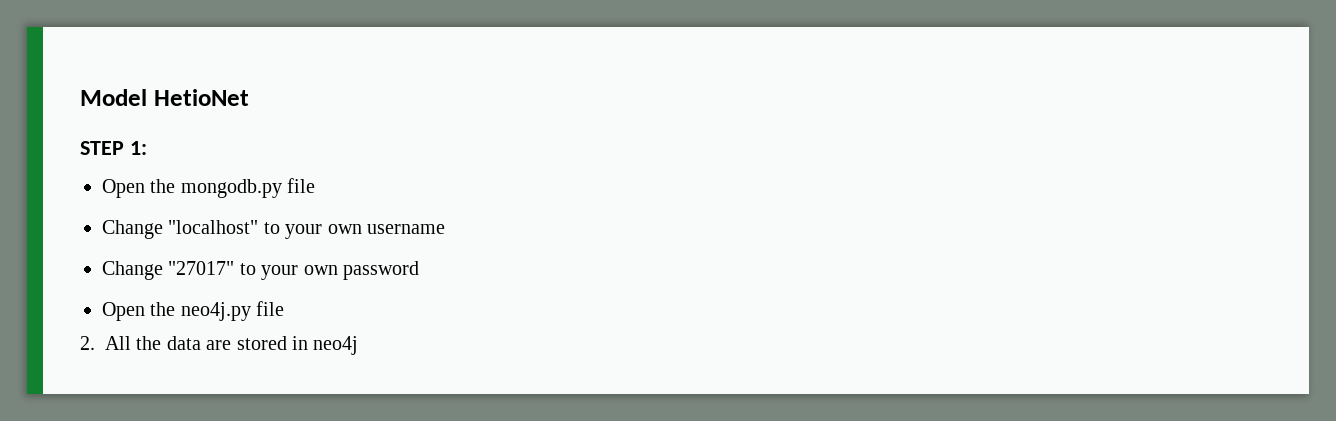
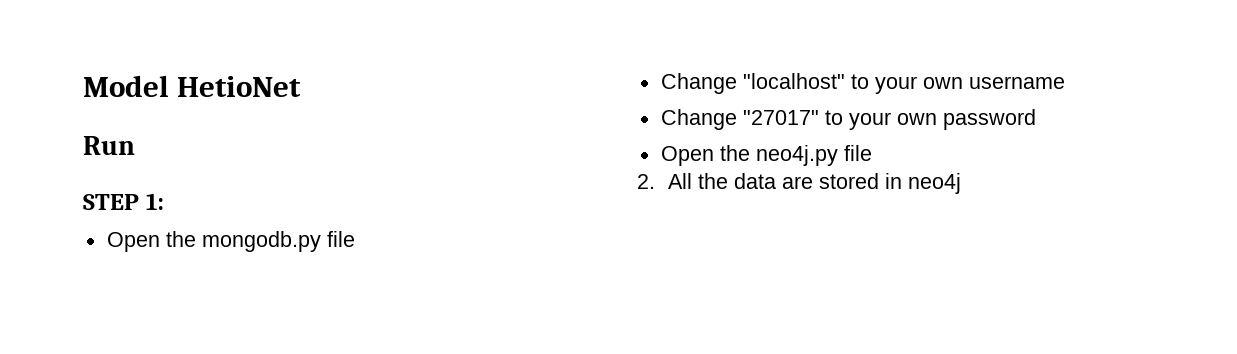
(249, 97) none -> [83,136,135,155] // Run

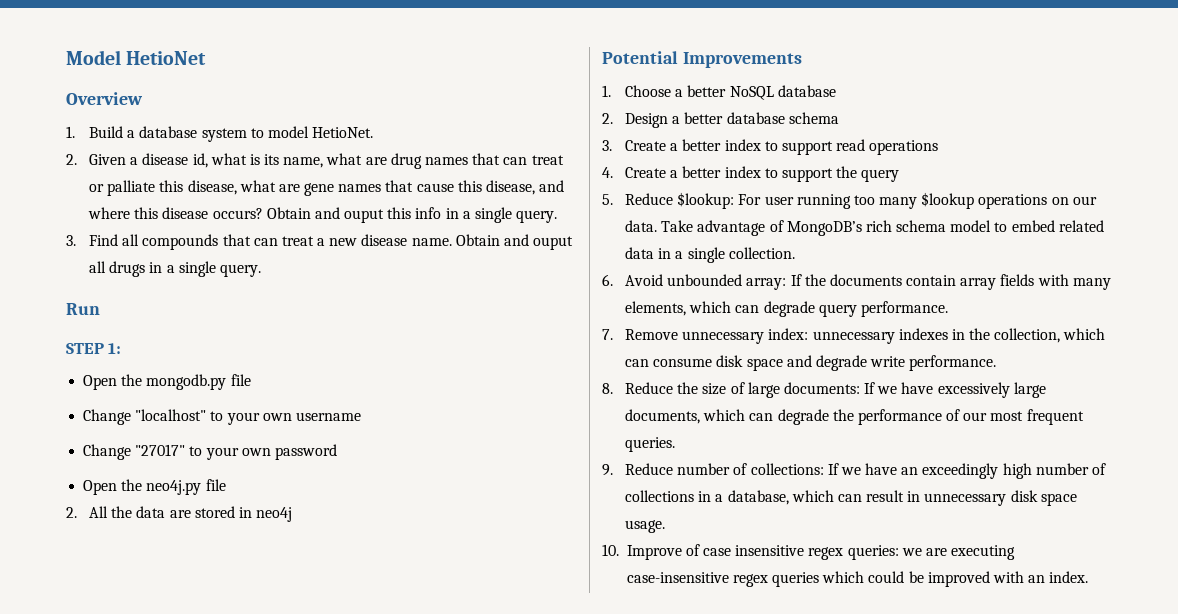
(302, 86) none -> [66,92,143,105] [66,126,374,142] [66,153,564,169] [88,180,565,196] [87,207,558,223] [66,234,574,250] [88,261,261,277] // Overview // 1. Build a database system to model HetioNet. // 2. Given a disease id, what is its name, what are drug names that can treat or palliate this disease, what are gene names that cause this disease, and where this disease occurs? Obtain and ouput this info in a single query. // 3. Find all compounds that can treat a new disease name. Obtain and ouput all drugs in a single query.
(961, 183) none -> [602,51,802,68] [602,85,836,100] [602,112,839,128] [602,139,939,155] [602,166,900,182] [602,192,1097,209] [624,220,1104,236] [624,247,795,263] [602,274,1111,290] [624,301,948,317] [602,328,1106,344] [624,355,997,371] [602,382,1046,398] [624,409,1084,425] [624,437,675,452] [602,463,1106,479] [624,490,1077,506] [624,520,665,533] [602,544,1016,560] [626,571,1089,587] // Potential Improvements // 1. Choose a better NoSQL database // 2. Design a better database schema // 3. Create a better index to support read operations // 4. Create a better index to support the query // 5. Reduce $lookup: For user running too many $lookup operations on our data. Take advantage of MongoDB’s rich schema model to embed related data in a single collection. // 6. Avoid unbounded array: If the documents contain array fields with many elements, which can degrade query performance. // 7. Remove unnecessary index: unnecessary indexes in the collection, which can consume disk space and degrade write performance. // 8. Reduce the size of large documents: If we have excessively large documents, which can degrade the performance of our most frequent queries. // 9. Reduce number of collections: If we have an exceedingly high number of collections in a database, which can result in unnecessary disk space usage. // 10. Improve of case insensitive regex queries: we are executing case-insensitive regex queries which could be improved with an index.

